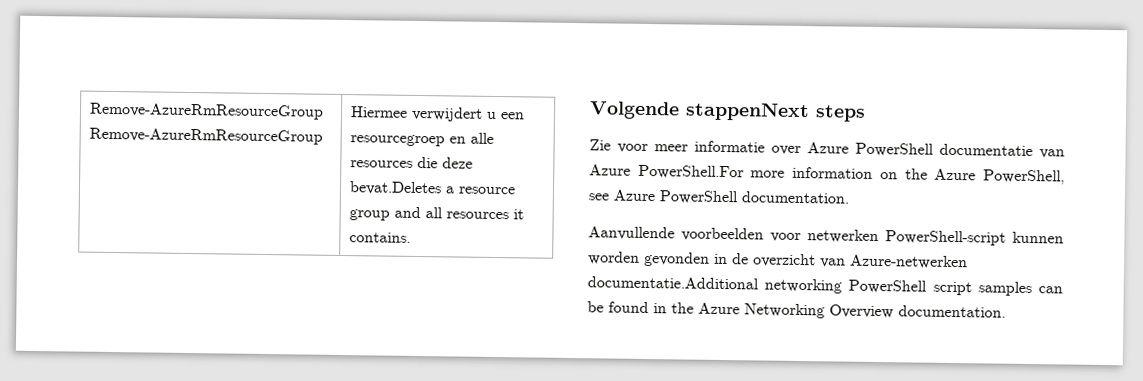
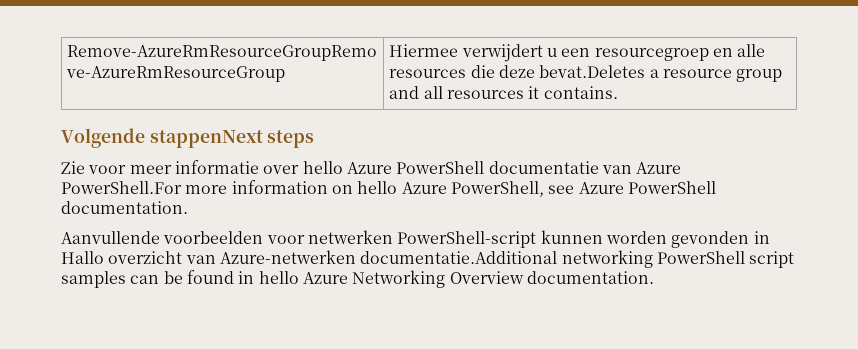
(801, 150) none -> [302,161,343,174] hello
[904,168,928,180] the -> [357,181,398,194] hello
[732,253,749,265] de -> [61,251,104,264] Hallo
[671,302,694,314] the -> [258,271,299,284] hello

